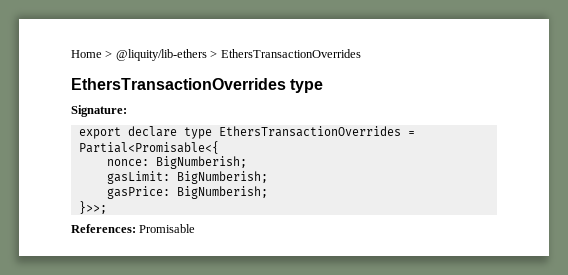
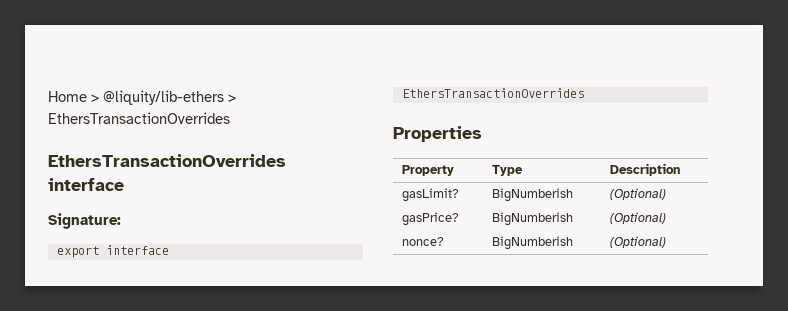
[290,79,324,93] type -> [48,178,124,191] interface
[127,126,415,139] [78,141,219,154] [106,156,247,169] [106,171,268,184] [106,186,268,199] [78,201,107,214] [71,224,196,233] declare type EthersTransactionOverrides = Partial<Promisable<{ // nonce: BigNumberish; // gasLimit: BigNumberish; // gasPrice: BigNumberish; // }>>; // References: Promisable -> [105,245,169,255] [401,88,584,98] [393,126,482,142] [402,165,455,176] [492,165,524,176] [610,163,681,176] [402,188,460,202] [492,188,574,202] [610,188,667,200] [402,212,460,226] [492,212,574,226] [610,212,667,224] [402,237,445,246] [492,236,574,250] [610,236,667,248] interface EthersTransactionOverrides // Properties // Property | Type | Description // gasLimit? | BigNumberish | (Optional) // gasPrice? | BigNumberish | (Optional) // nonce? | BigNumberish | (Optional)

